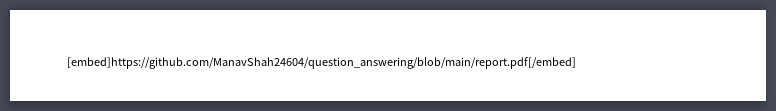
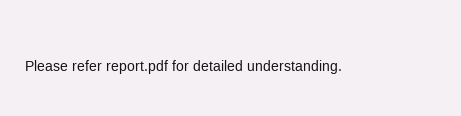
[67,57,576,69] [embed]https://github.com/ManavShah24604/question_answering/blob/main/report.pdf[/embed] -> [25,60,342,74] Please refer report.pdf for detailed understanding.

